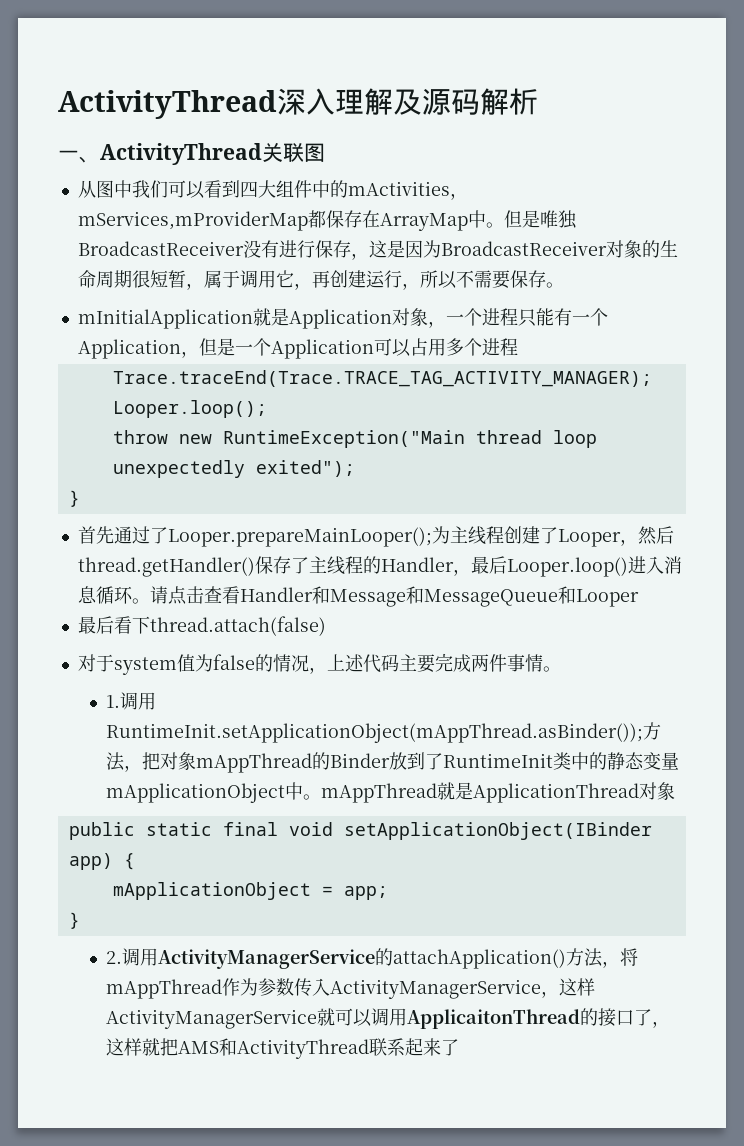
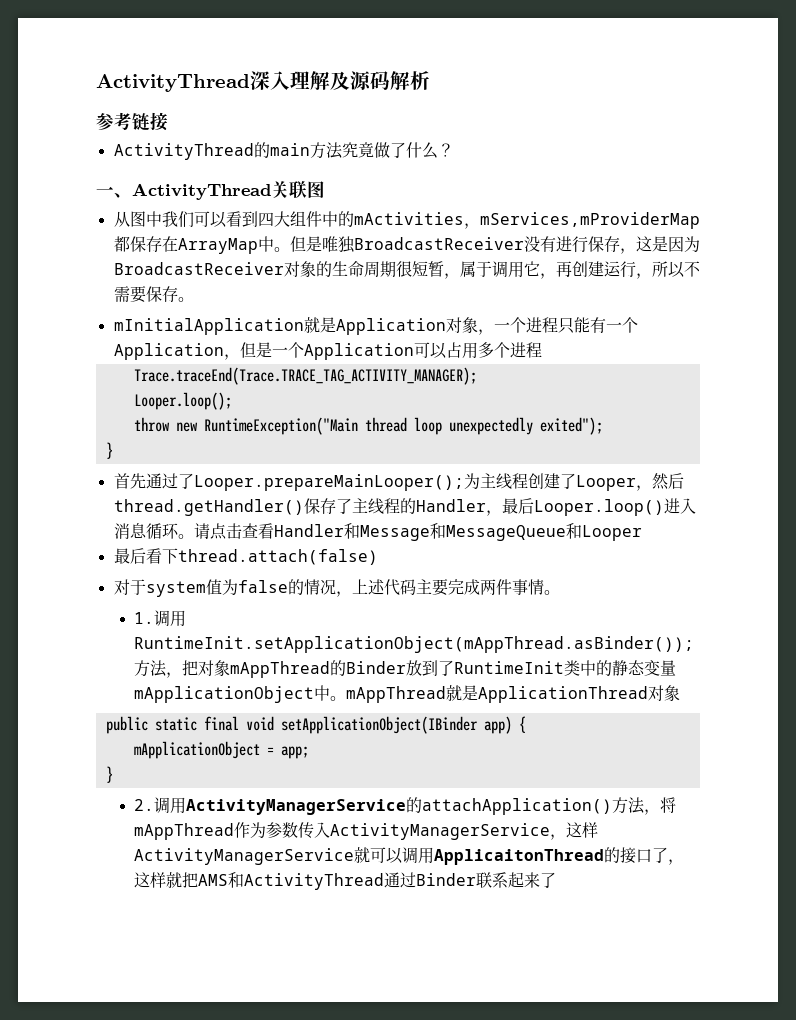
(538, 101) none -> [96,112,168,131] [113,142,454,160] // 参考链接 // ActivityThread的main方法究竟做了什么？
(369, 1049) none -> [384,872,477,888] 通过Binder

